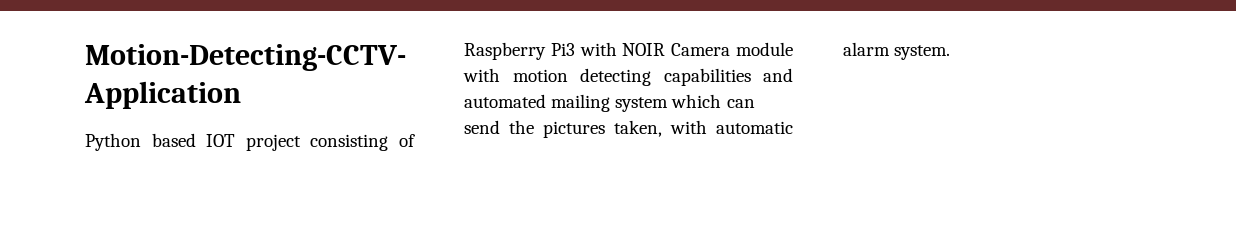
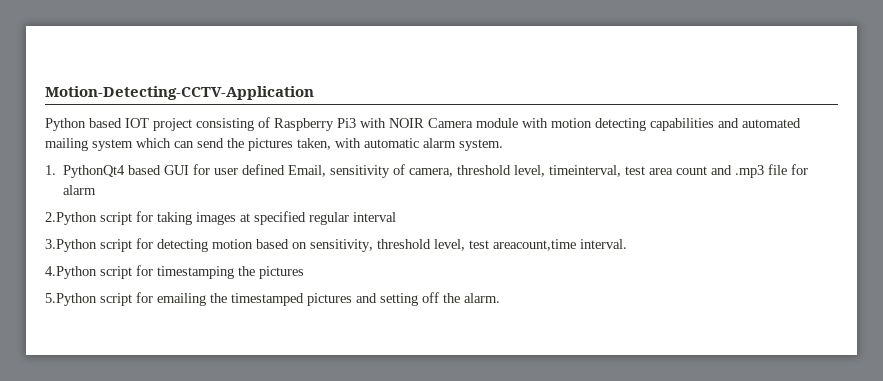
(951, 52) none -> [45,164,809,178] [63,185,97,195] [45,211,396,225] [45,238,627,252] [45,265,304,279] [45,292,500,306] // 1. PythonQt4 based GUI for user defined Email, sensitivity of camera, threshold level, timeinterval, test area count and .mp3 file for alarm // 2.Python script for taking images at specified regular interval // 3.Python script for detecting motion based on sensitivity, threshold level, test areacount,time interval. // 4.Python script for timestamping the pictures // 5.Python script for emailing the timestamped pictures and setting off the alarm.

